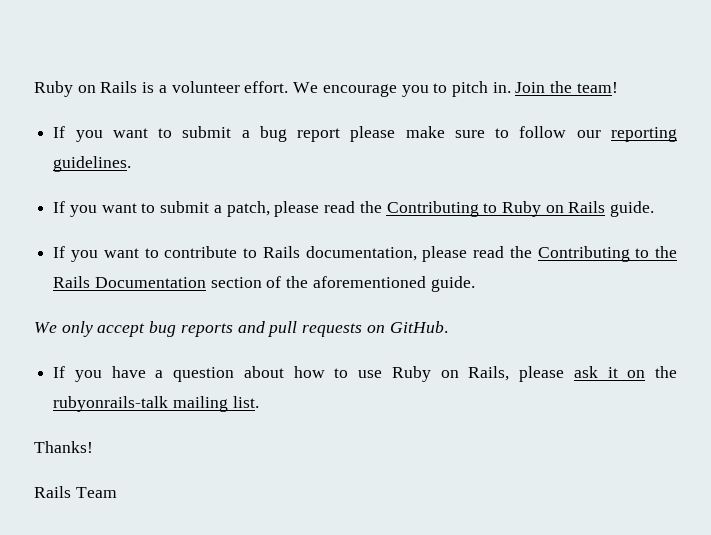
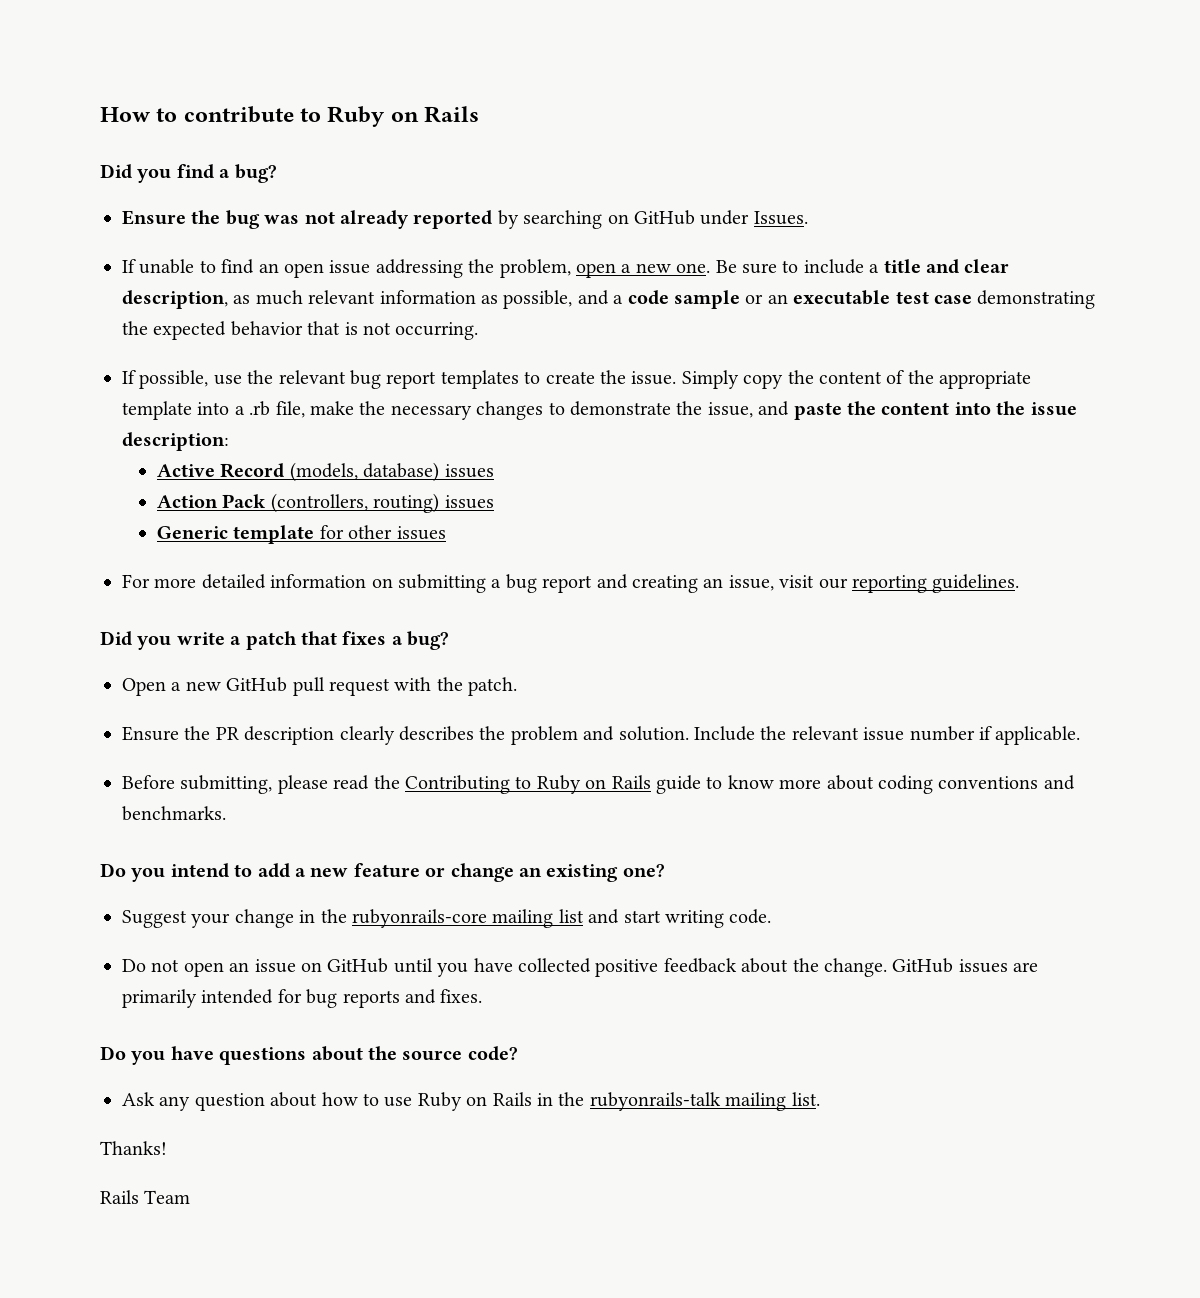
[34,81,618,97] [53,126,677,142] [53,156,132,172] [53,201,270,217] Ruby on Rails is a volunteer effort. We encourage you to pitch in. Join the team! // If you want to submit a bug report please make sure to follow our reporting guidelines. // If you want to submit a patch, -> [100,106,480,127] [100,164,277,183] [122,210,808,229] [122,259,1010,278] [122,290,1096,309] [122,321,479,340] [122,370,1032,389] [122,401,1077,420] [122,432,229,451] [157,462,494,482] [157,493,494,513] [157,525,446,544] [122,574,1020,593] [100,631,450,650] [122,677,518,696] [122,726,1081,745] [122,775,273,794] How to contribute to Ruby on Rails // Did you find a bug? // Ensure the bug was not already reported by searching on GitHub under Issues. // If unable to find an open issue addressing the problem, open a new one. Be sure to include a title and clear description, as much relevant information as possible, and a code sample or an executable test case demonstrating the expected behavior that is not occurring. // If possible, use the relevant bug report templates to create the issue. Simply copy the content of the appropriate template into a .rb file, make the necessary changes to demonstrate the issue, and paste the content into the issue description: // Active Record (models, database) issues // Action Pack (controllers, routing) issues // Generic template for other issues // For more detailed information on submitting a bug report and creating an issue, visit our reporting guidelines. // Did you write a patch that fixes a bug? // Open a new GitHub pull request with the patch. // Ensure the PR description clearly describes the problem and solution. Include the relevant issue number if applicable. // Before submitting,
[610,201,655,217] [53,246,677,262] [53,276,475,292] [34,321,448,337] [53,366,164,382] guide. // If you want to contribute to Rails documentation, please read the Contributing to the Rails Documentation section of the aforementioned guide. // We only accept bug reports and pull requests on GitHub. // If you have a -> [655,775,1075,794] [122,806,226,821] [100,863,665,882] [122,909,772,928] [122,958,1039,977] [122,989,483,1008] [100,1046,518,1065] [122,1092,191,1111] guide to know more about coding conventions and benchmarks. // Do you intend to add a new feature or change an existing one? // Suggest your change in the rubyonrails-core mailing list and start writing code. // Do not open an issue on GitHub until you have collected positive feedback about the change. GitHub issues are primarily intended for bug reports and fixes. // Do you have questions about the source code? // Ask any
[468,366,646,382] Rails, please ask it on -> [492,1092,553,1106] Rails in

